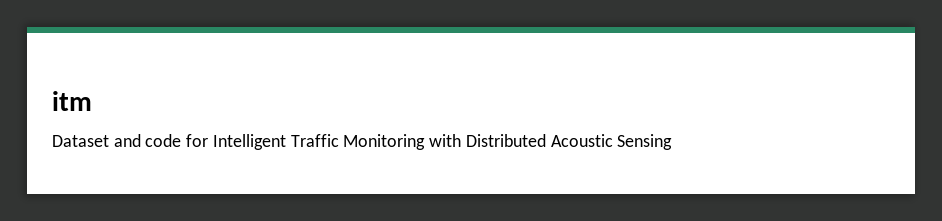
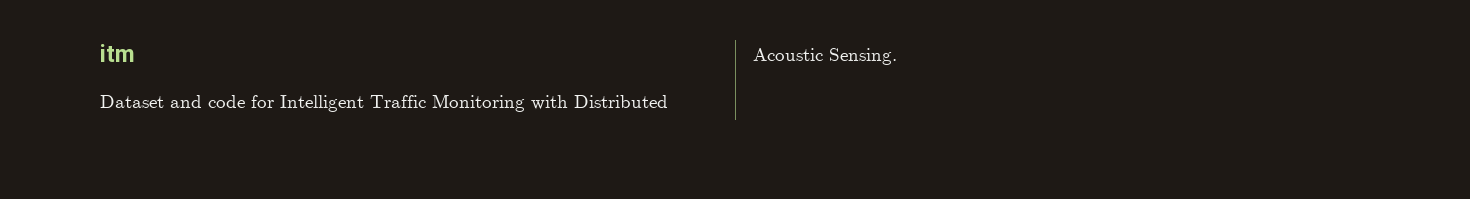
[617,134,673,150] Sensing -> [829,48,897,65] Sensing.

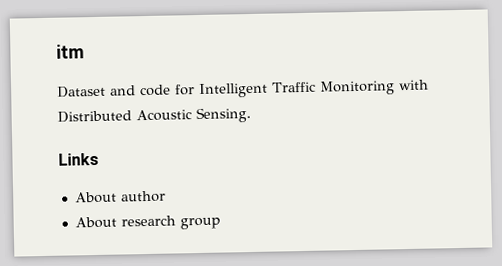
(897, 56) none -> [58,152,99,166] [74,190,166,204] [74,215,221,230] // Links // About author // About research group

